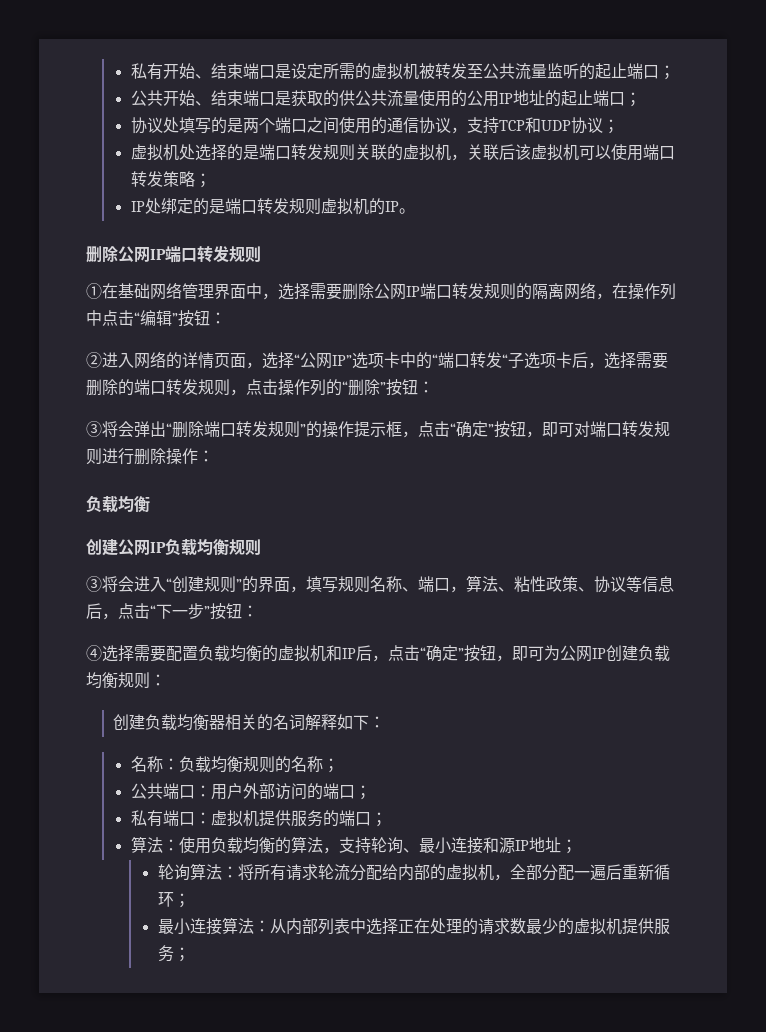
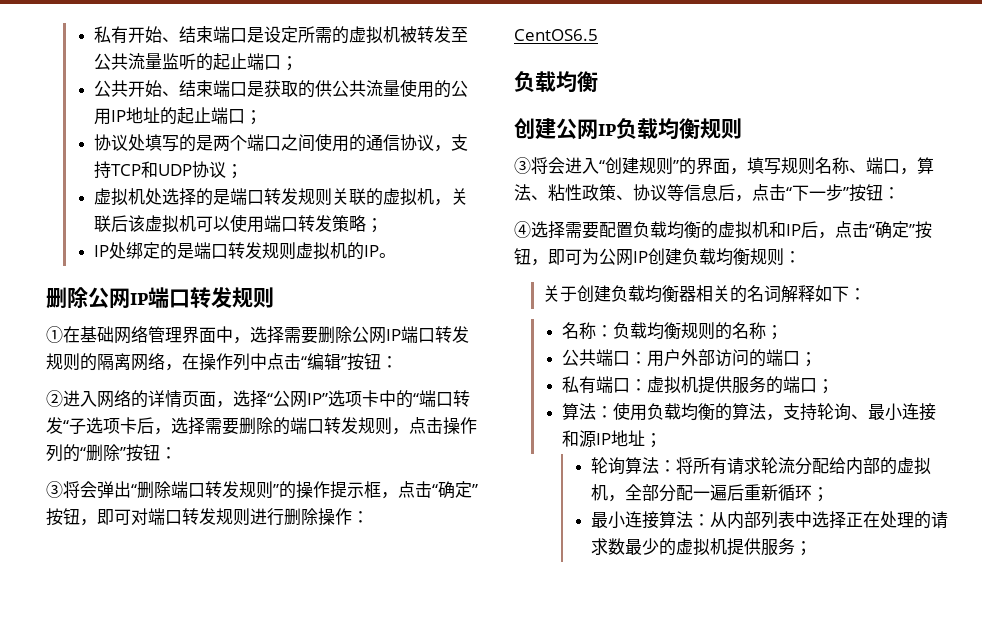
(214, 456) none -> [514,29,598,41] // CentOS6.5
(166, 680) none -> [543,285,578,302] 关于

